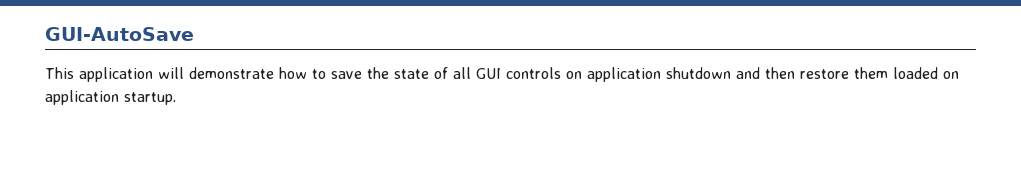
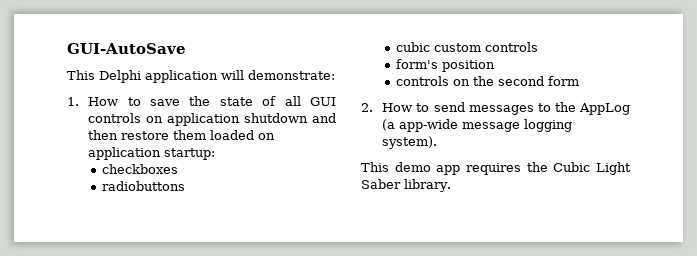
(74, 73) none -> [99,70,141,83] Delphi
[189,67,307,79] demonstrate how -> [248,70,335,80] [67,97,119,106] demonstrate: // 1. How
[124,92,176,105] startup. -> [164,148,216,160] [102,164,179,174] [102,181,186,191] [396,42,539,52] [396,59,496,72] [396,76,580,86] [361,102,630,115] [382,119,573,132] [382,136,438,149] [361,162,631,175] [361,179,451,192] startup: // checkboxes // radiobuttons // cubic custom controls // form's position // controls on the second form // 2. How to send messages to the AppLog (a app-wide message logging system). // This demo app requires the Cubic Light Saber library.

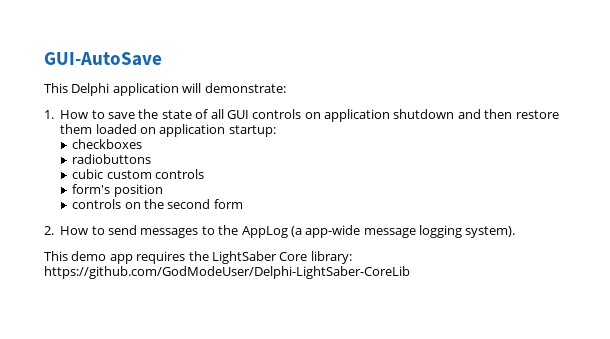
[553,162,631,175] [361,179,451,192] Cubic Light Saber library. -> [211,251,352,264] [44,266,410,279] LightSaber Core library: https://github.com/GodModeUser/Delphi-LightSaber-CoreLib

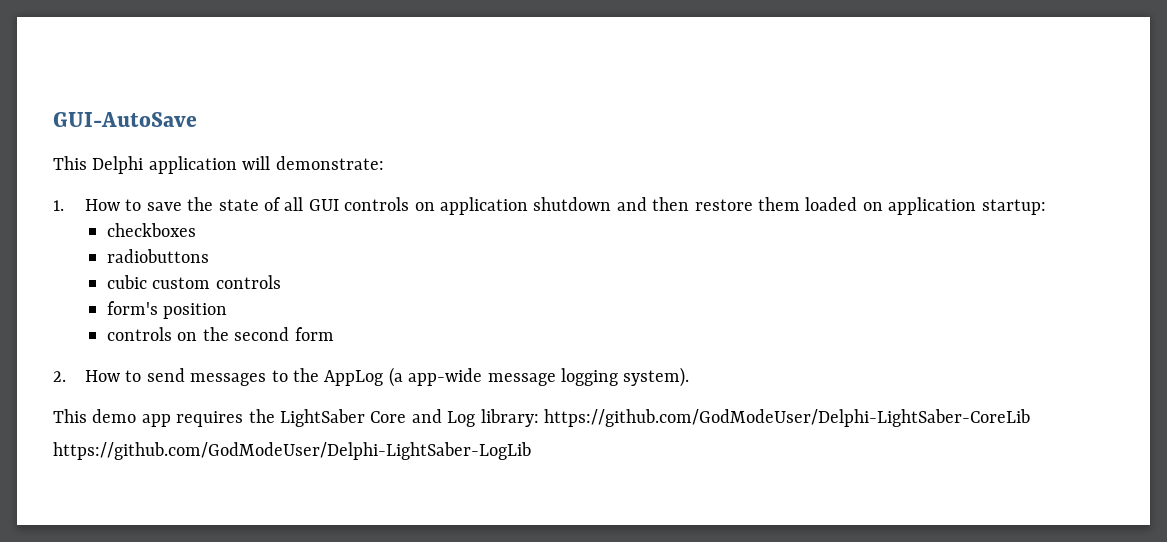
(308, 256) none -> [411,409,476,427] and Log
(410, 272) none -> [53,442,531,460] // https://github.com/GodModeUser/Delphi-LightSaber-LogLib

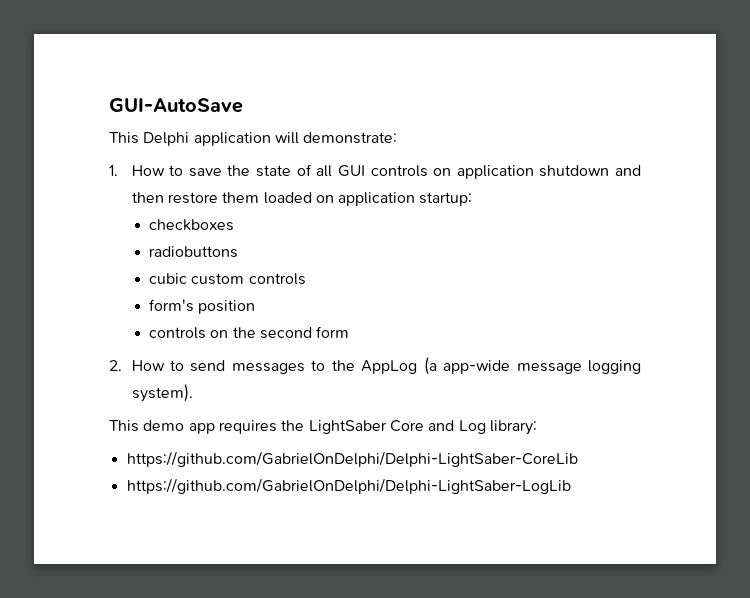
[543,409,1030,427] [53,442,531,460] https://github.com/GodModeUser/Delphi-LightSaber-CoreLib // https://github.com/GodModeUser/Delphi-LightSaber-LogLib -> [126,451,578,467] [126,478,571,494] // https://github.com/GabrielOnDelphi/Delphi-LightSaber-CoreLib // https://github.com/GabrielOnDelphi/Delphi-LightSaber-LogLib

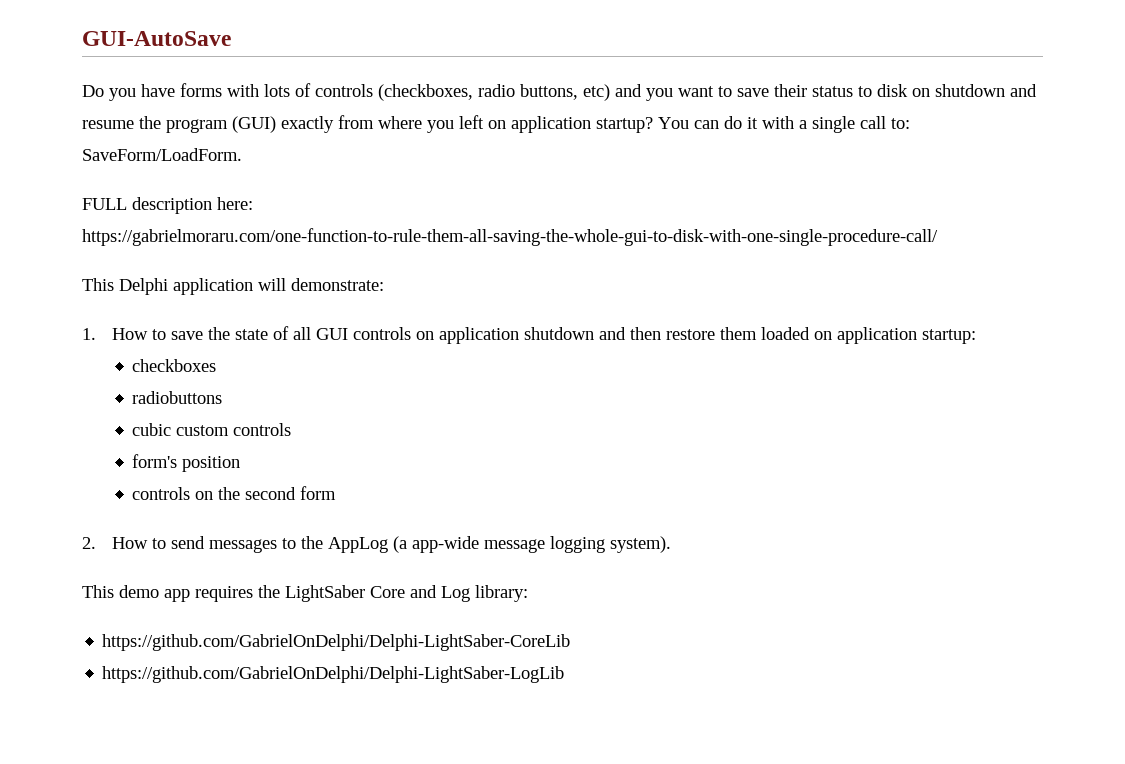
(243, 105) none -> [82,83,1037,101] [82,115,910,133] [82,148,242,161] [82,197,253,214] [82,228,938,246] // Do you have forms with lots of controls (checkboxes, radio buttons, etc) and you want to save their status to disk on shutdown and resume the program (GUI) exactly from where you left on application startup? You can do it with a single call to: SaveForm/LoadForm. // FULL description here: https://gabrielmoraru.com/one-function-to-rule-them-all-saving-the-whole-gui-to-disk-with-one-single-procedure-call/

